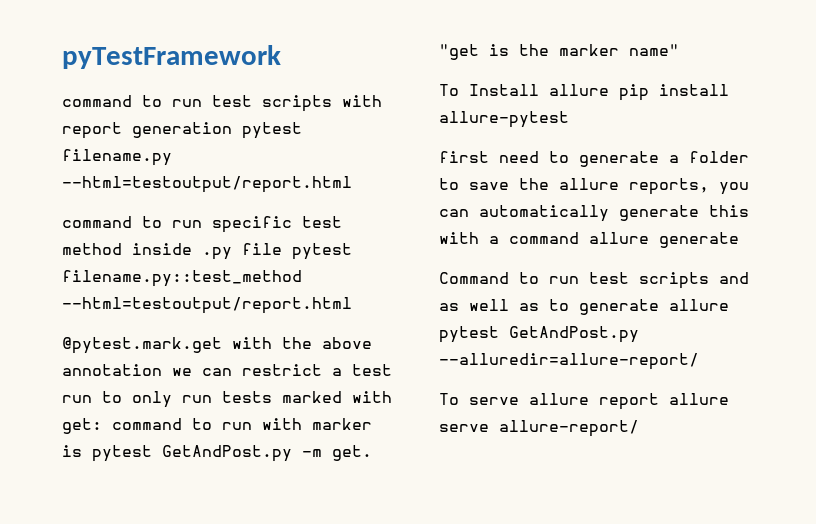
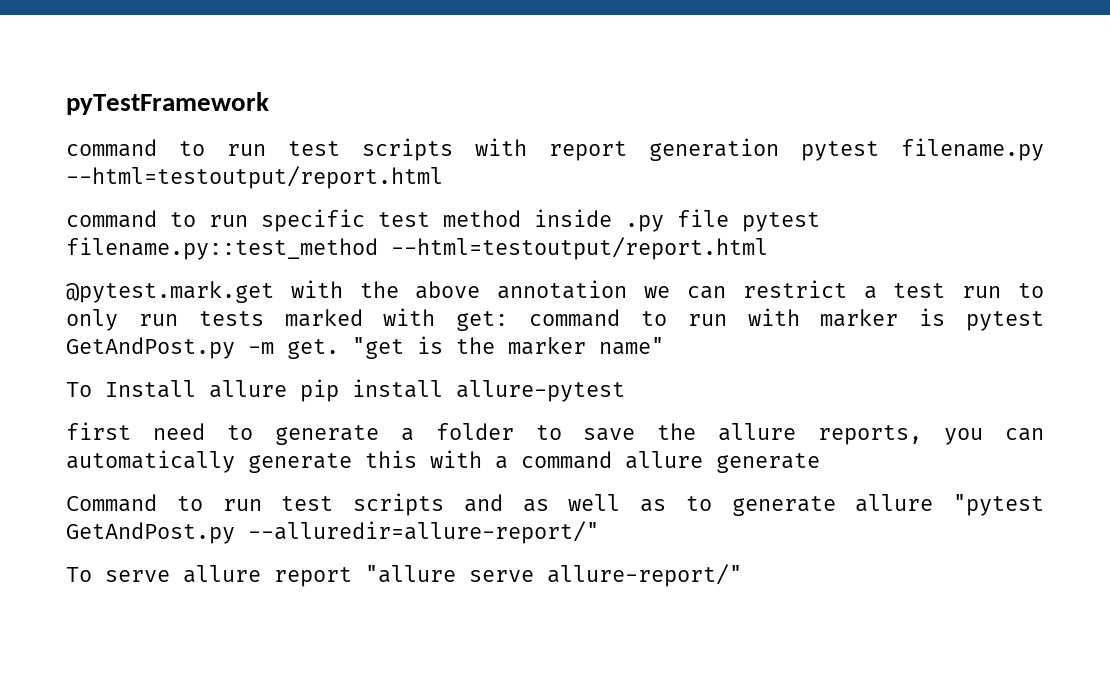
[439,326,639,343] [439,353,699,370] pytest GetAndPost.py --alluredir=allure-report/ -> [953,494,1044,516] [66,521,599,544] "pytest GetAndPost.py --alluredir=allure-report/"
[669,393,729,405] [439,420,639,437] allure serve allure-report/ -> [365,564,742,587] "allure serve allure-report/"

